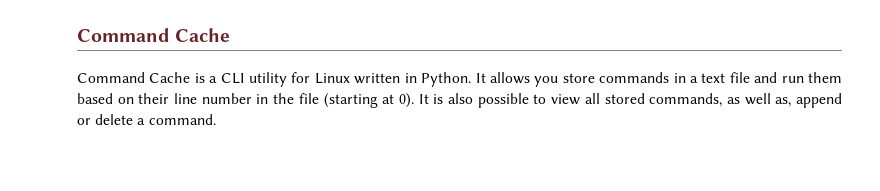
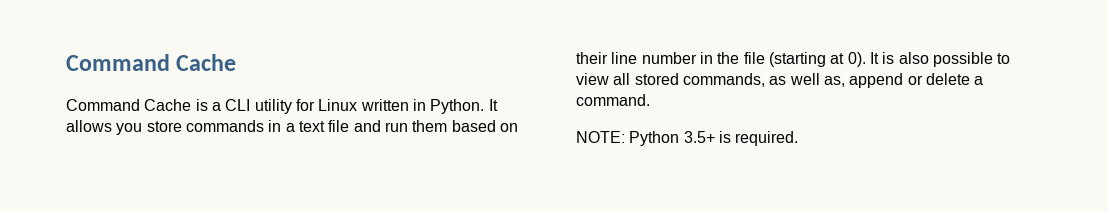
(216, 119) none -> [576,131,799,146] // NOTE: Python 3.5+ is required.

